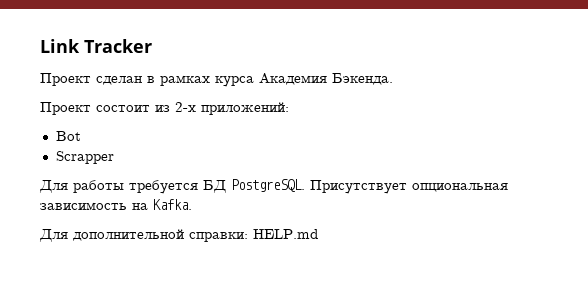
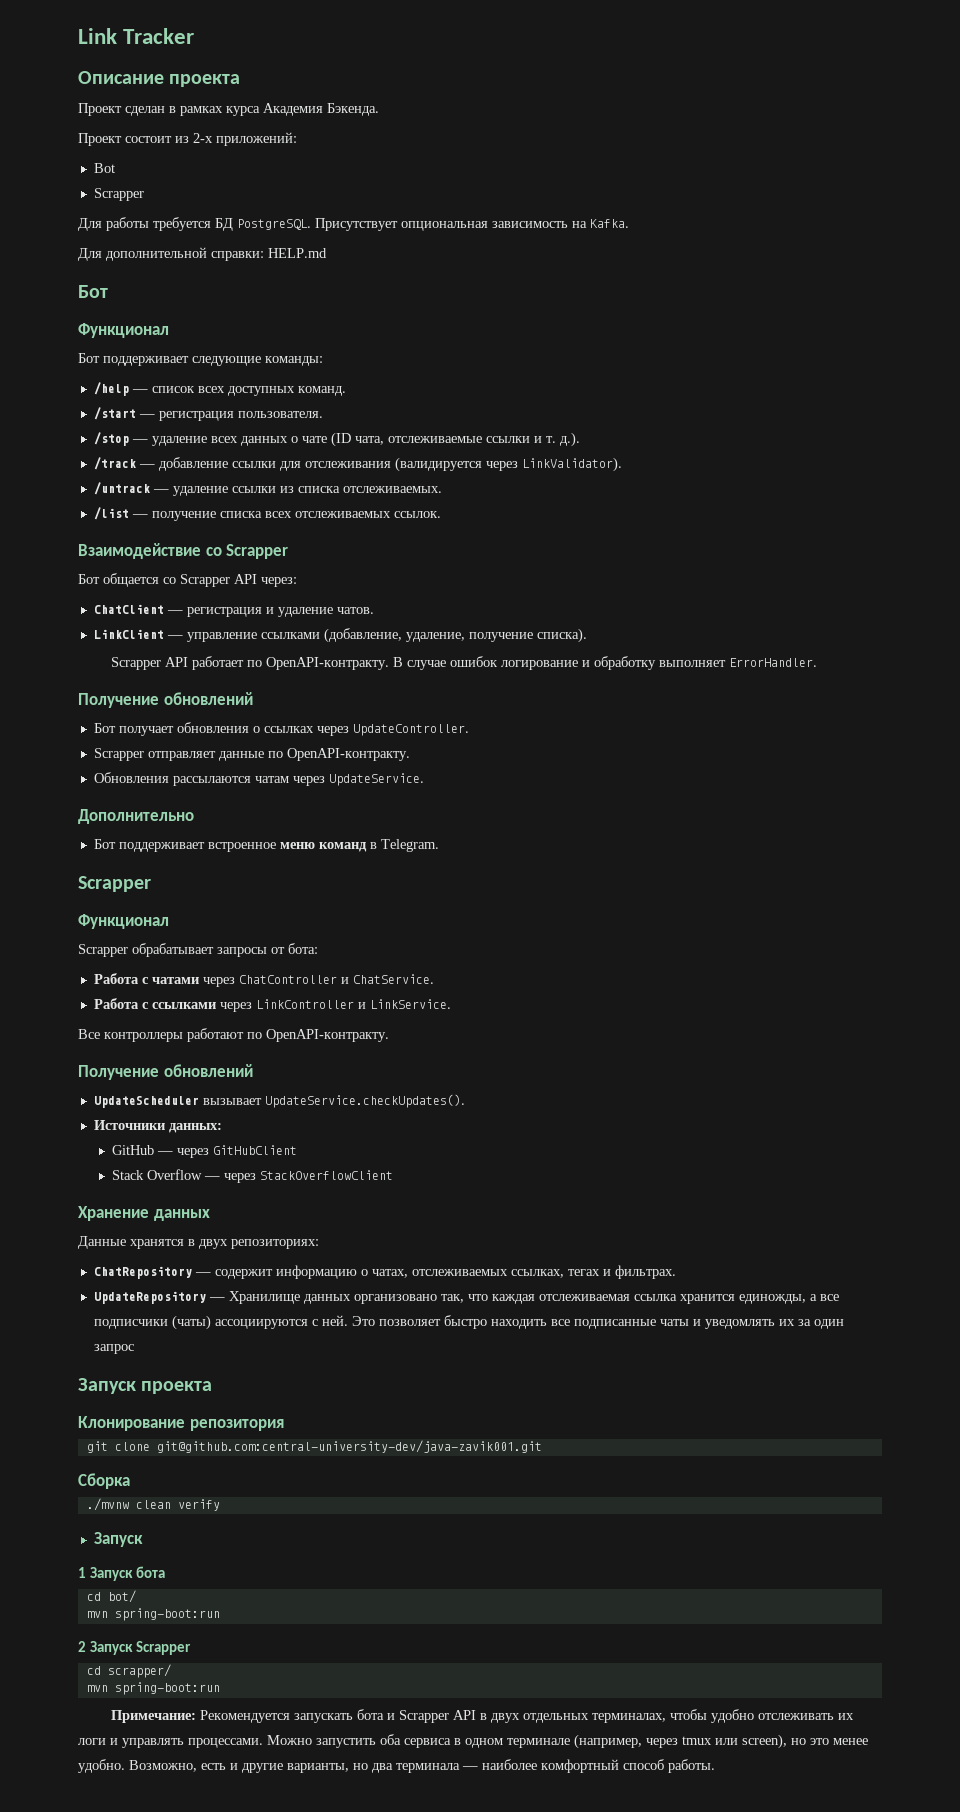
(152, 46) none -> [78,71,241,87] // Описание проекта
(318, 234) none -> [78,285,108,298] [78,323,169,338] [78,353,323,366] [93,382,346,396] [93,407,323,421] [93,432,580,447] [93,457,622,472] [93,482,442,496] [93,507,441,521] [78,543,289,559] [78,573,297,587] [93,604,374,617] [93,628,587,643] [110,656,817,670] [78,692,253,708] [93,722,469,736] [93,748,410,761] [93,772,424,786] [78,809,194,824] [93,839,439,852] [78,876,151,892] [78,914,169,929] [78,943,318,957] [93,973,434,987] [93,998,451,1012] [78,1028,389,1042] [78,1064,253,1080] [93,1094,465,1108] [93,1120,222,1133] [111,1145,297,1158] [111,1169,393,1183] [78,1206,210,1221] [78,1236,319,1249] [93,1265,676,1279] [93,1291,839,1304] [93,1315,844,1330] [93,1344,134,1354] [78,1378,213,1394] [78,1416,284,1431] [86,1440,542,1453] [78,1473,130,1489] [86,1498,220,1511] [93,1532,143,1547] [78,1566,165,1581] [86,1590,136,1603] [86,1608,220,1621] [78,1641,191,1655] [86,1664,171,1678] [86,1682,220,1695] [110,1709,854,1723] [78,1734,868,1749] [78,1759,715,1773] // Бот // Функционал // Бот поддерживает следующие команды: // /help — список всех доступных команд. // /start — регистрация пользователя. // /stop — удаление всех данных о чате (ID чата, отслеживаемые ссылки и т. д.). // /track — добавление ссылки для отслеживания (валидируется через LinkValidator). // /untrack — удаление ссылки из списка отслеживаемых. // /list — получение списка всех отслеживаемых ссылок. // Взаимодействие со Scrapper // Бот общается со Scrapper API через: // ChatClient — регистрация и удаление чатов. // LinkClient — управление ссылками (добавление, удаление, получение списка). // Scrapper API работает по OpenAPI-контракту. В случае ошибок логирование и обработку выполняет ErrorHandler. // Получение обновлений // Бот получает обновления о ссылках через UpdateController. // Scrapper отправляет данные по OpenAPI-контракту. // Обновления рассылаются чатам через UpdateService. // Дополнительно // Бот поддерживает встроенное меню команд в Telegram. // Scrapper // Функционал // Scrapper обрабатывает запросы от бота: // Работа с чатами через ChatController и ChatService. // Работа с ссылками через LinkController и LinkService. // Все контроллеры работают по OpenAPI-контракту. // Получение обновлений // UpdateScheduler вызывает UpdateService.checkUpdates(). // Источники данных: // GitHub — через GitHubClient // Stack Overflow — через StackOverflowClient // Хранение данных // Данные хранятся в двух репозиториях: // ChatRepository — содержит информацию о чатах, отслеживаемых ссылках, тегах и фильтрах. // UpdateRepository — Хранилище данных организовано так, что каждая отслеживаемая ссылка хранится единожды, а все подписчики (чаты) ассоциируются с ней. Это позволяет быстро находить все подписанные чаты и уведомлять их за один запрос // Запуск проекта // Клонирование репозитория // git clone git@github.com:central-university-dev/java-zavik001.git // Сборка // ./mvnw clean verify // Запуск // 1 Запуск бота // cd bot/ // mvn spring-boot:run // 2 Запуск Scrapper // cd scrapper/ // mvn spring-boot:run // Примечание: Рекомендуется запускать бота и Scrapper API в двух отдельных терминалах, чтобы удобно отслеживать их логи и управлять процессами. Можно запустить оба сервиса в одном терминале (например, через tmux или screen), но это менее удобно. Возможно, есть и другие варианты, но два терминала — наиболее комфортный способ работы.

